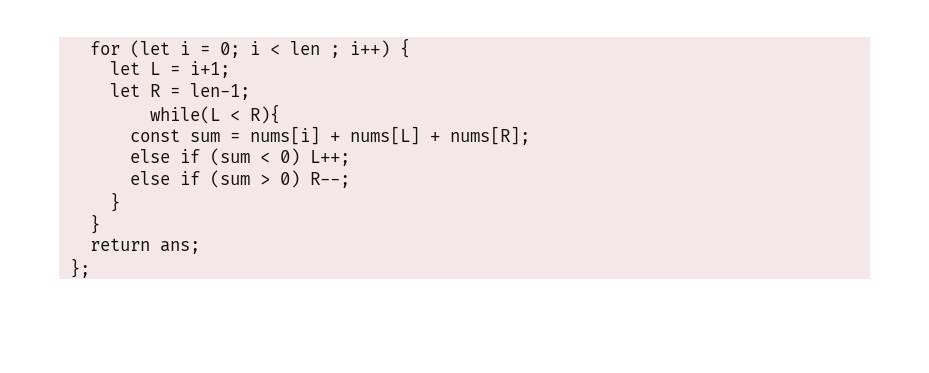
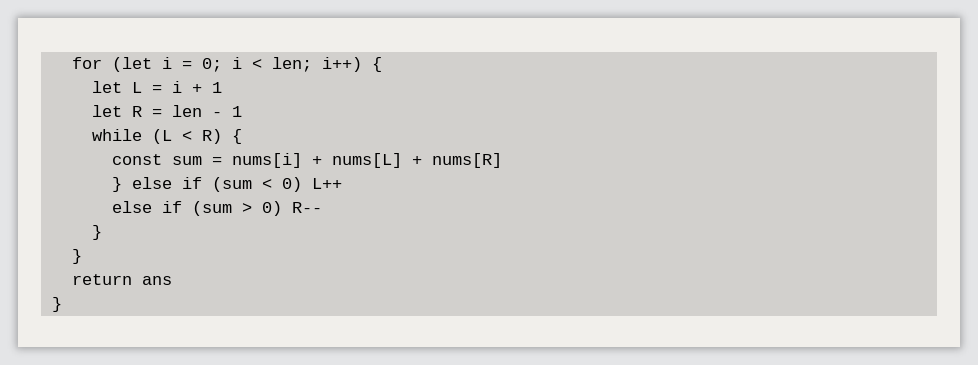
[290,41,341,58] len ; -> [271,57,312,72] len;
[190,61,231,78] i+1; -> [171,81,222,93] i + 1
[190,83,251,100] [150,104,281,124] len-1; // while(L < R){ -> [171,105,242,117] [91,129,242,144] len - 1 // while (L < R) {
[450,126,531,145] nums[R]; // -> [431,153,502,168] [111,177,122,192] nums[R] // }
[310,150,351,166] L++; -> [311,178,342,189] L++
[310,172,351,188] R--; -> [291,202,322,213] R--
[160,241,201,254] [70,258,91,278] ans; // }; -> [141,276,172,285] [51,297,62,312] ans // }

